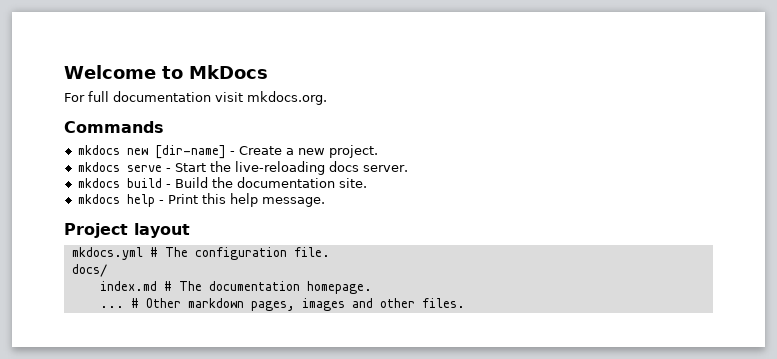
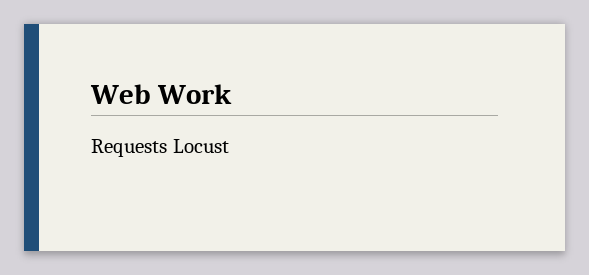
[64,65,268,79] [64,91,327,105] [64,121,164,133] [77,145,378,159] [77,161,408,175] [77,177,367,188] [77,193,325,207] [64,223,190,238] [71,247,330,260] [71,264,107,277] [99,281,372,294] [99,298,465,311] Welcome to MkDocs // For full documentation visit mkdocs.org. // Commands // mkdocs new [dir-name] - Create a new project. // mkdocs serve - Start the live-reloading docs server. // mkdocs build - Build the documentation site. // mkdocs help - Print this help message. // Project layout // mkdocs.yml # The configuration file. // docs/ // index.md # The documentation homepage. // ... # Other markdown pages, images and other files. -> [90,84,232,104] [91,139,229,157] Web Work // Requests Locust

